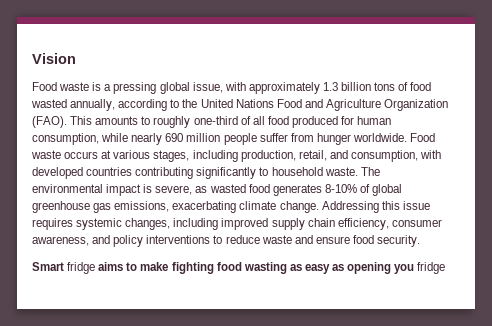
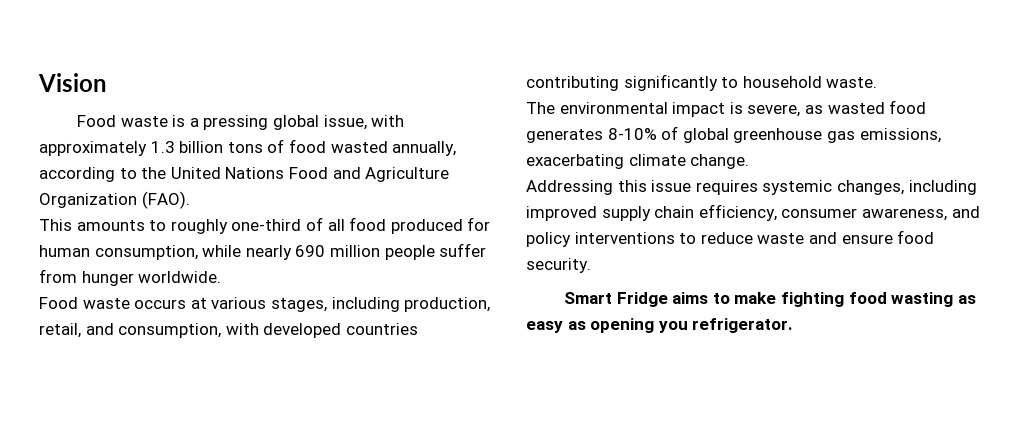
(67, 122) none -> (190, 200) //
(407, 137) none -> (222, 277) //
(358, 171) none -> (878, 82) //
(319, 207) none -> (750, 161) //
[67,262,96,274] fridge -> [616,292,668,307] Fridge
[417,262,446,274] fridge -> [692,318,794,333] refrigerator.

